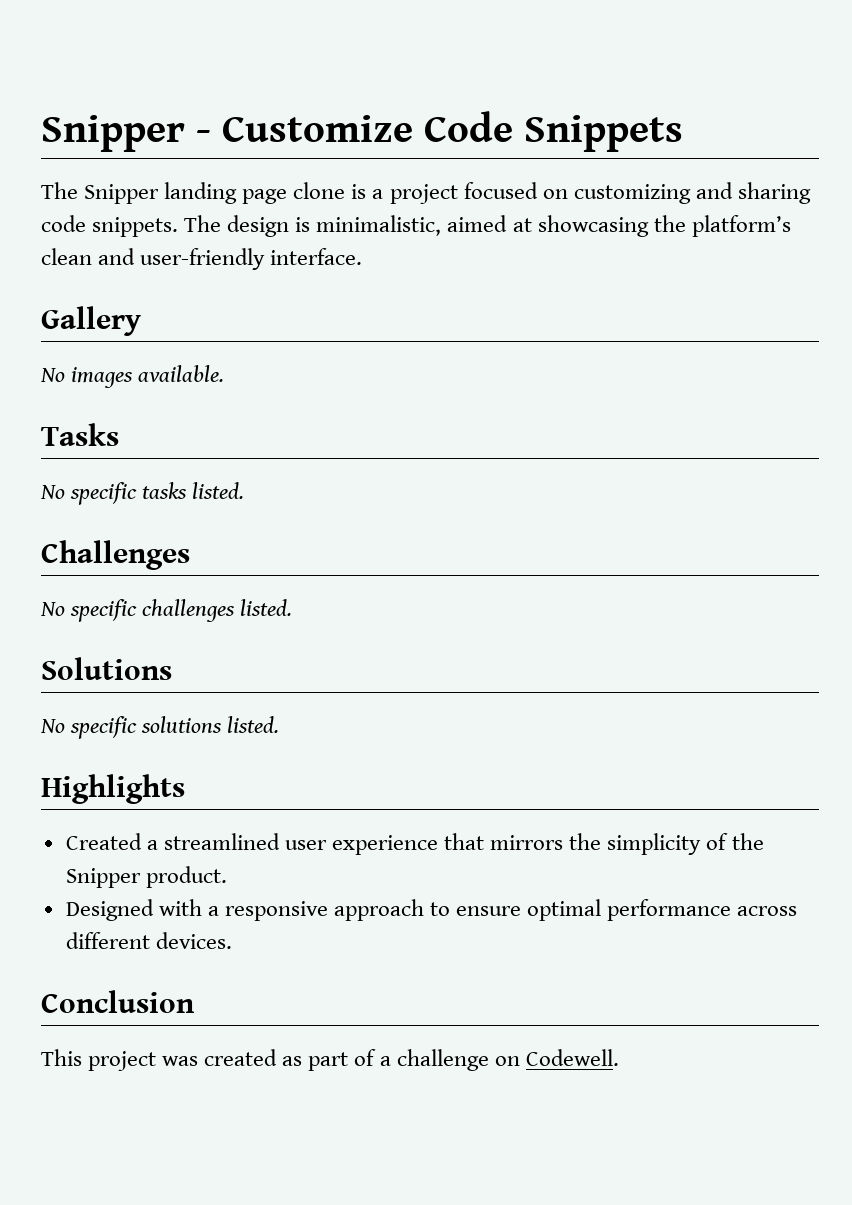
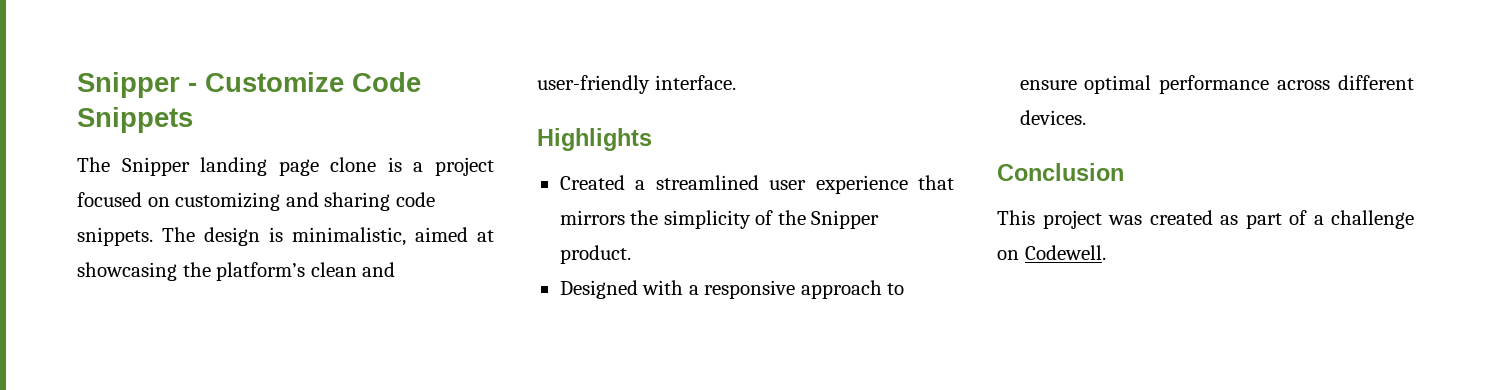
[41,306,141,336] [40,365,225,388] [41,423,119,446] [40,482,245,505] [41,540,190,570] [40,599,293,622] [41,657,172,680] [40,716,280,739] // Gallery // No images available. // Tasks // No specific tasks listed. // Challenges // No specific challenges listed. // Solutions // No specific solutions listed. -> (736, 82) none

